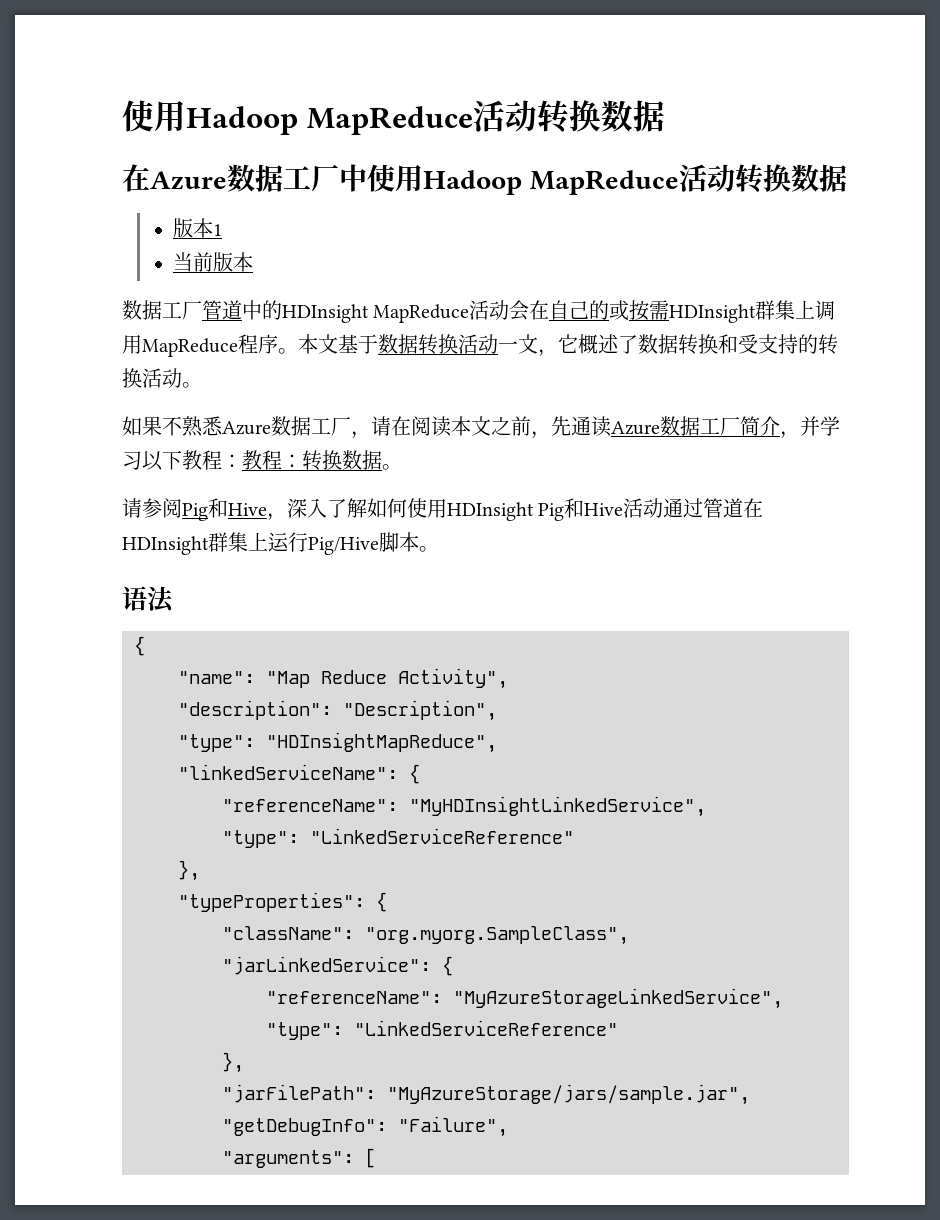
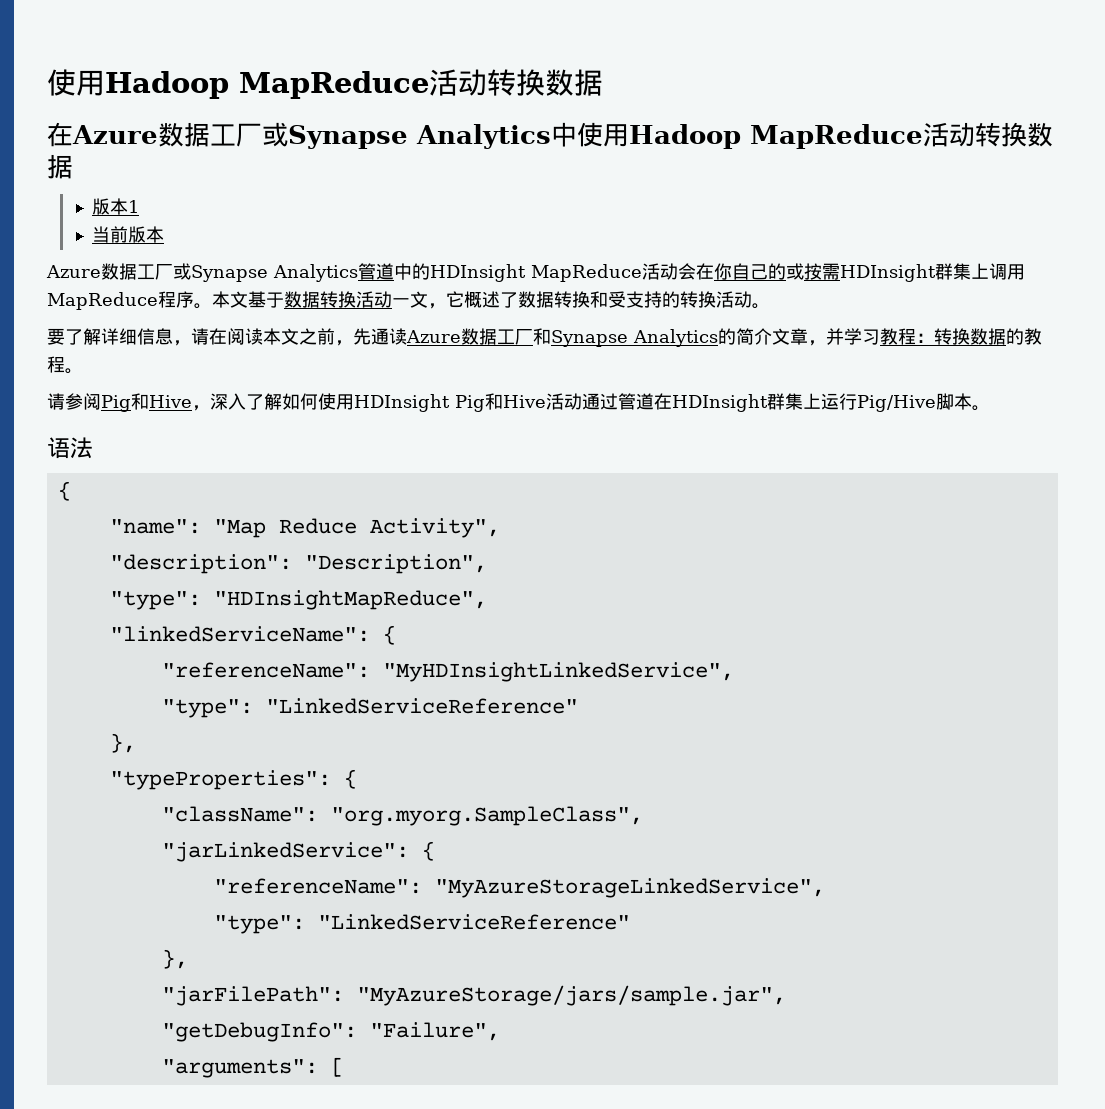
(339, 178) none -> [262,122,551,149] 或Synapse Analytics
[122,300,202,320] 数据工厂 -> [46,263,358,282] Azure数据工厂或Synapse Analytics
(550, 310) none -> [714,263,732,280] 你
[122,416,351,437] 如果不熟悉Azure数据工厂 -> [47,328,173,345] 要了解详细信息
[740,416,840,439] [122,450,242,471] 简介，并学习以下教程： -> [533,328,880,347] 和Synapse Analytics的简介文章，并学习
(382, 460) none -> [1006,328,1042,345] [47,356,65,373] 的教程

